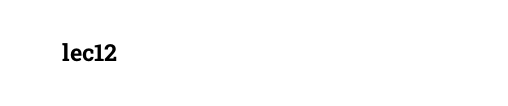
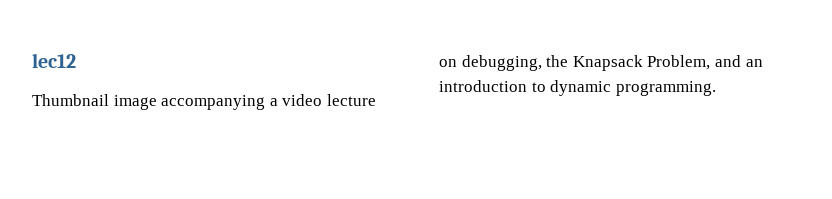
(117, 52) none -> [32,94,376,110] [439,55,763,71] [439,80,716,96] // Thumbnail image accompanying a video lecture on debugging, the Knapsack Problem, and an introduction to dynamic programming.

